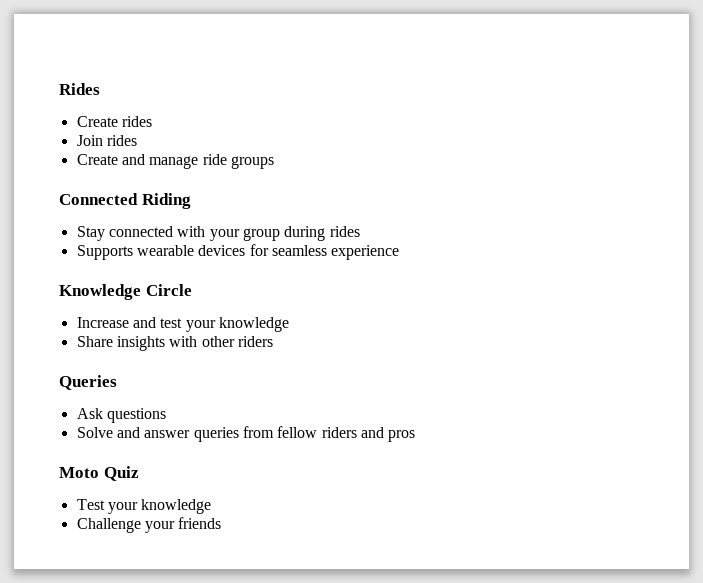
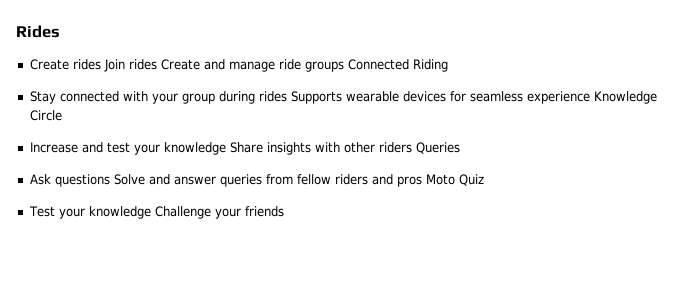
(152, 121) // -> (101, 64) none
(137, 140) // -> (157, 64) none
(274, 162) // -> (344, 66) none
(360, 231) // -> (287, 96) none
(400, 252) // -> (590, 97) none
(289, 324) // -> (226, 148) none
(273, 341) // -> (412, 147) none
(166, 415) // -> (110, 180) none
(416, 436) // -> (422, 181) none
(212, 506) // -> (151, 212) none

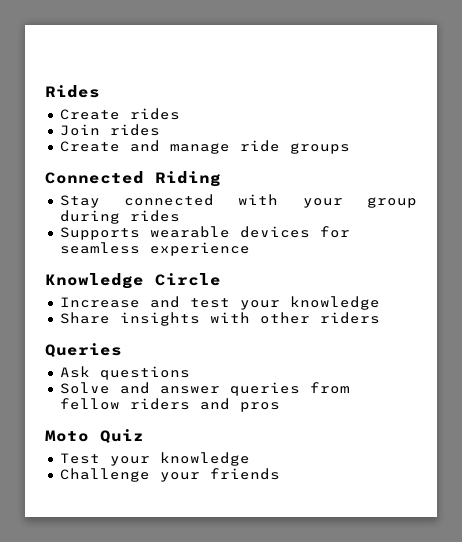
(101, 64) none -> (180, 114) //
(157, 64) none -> (160, 130) //
(344, 66) none -> (350, 148) //
(287, 96) none -> (180, 216) //
(590, 97) none -> (250, 249) //
(226, 148) none -> (380, 303) //
(412, 147) none -> (380, 318) //
(110, 180) none -> (190, 373) //
(422, 181) none -> (280, 407) //
(151, 212) none -> (250, 459) //

